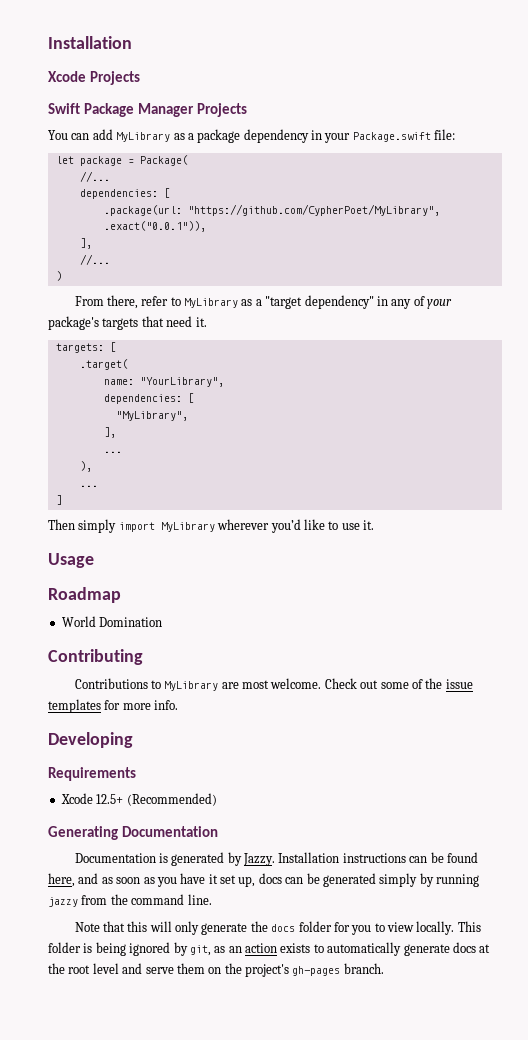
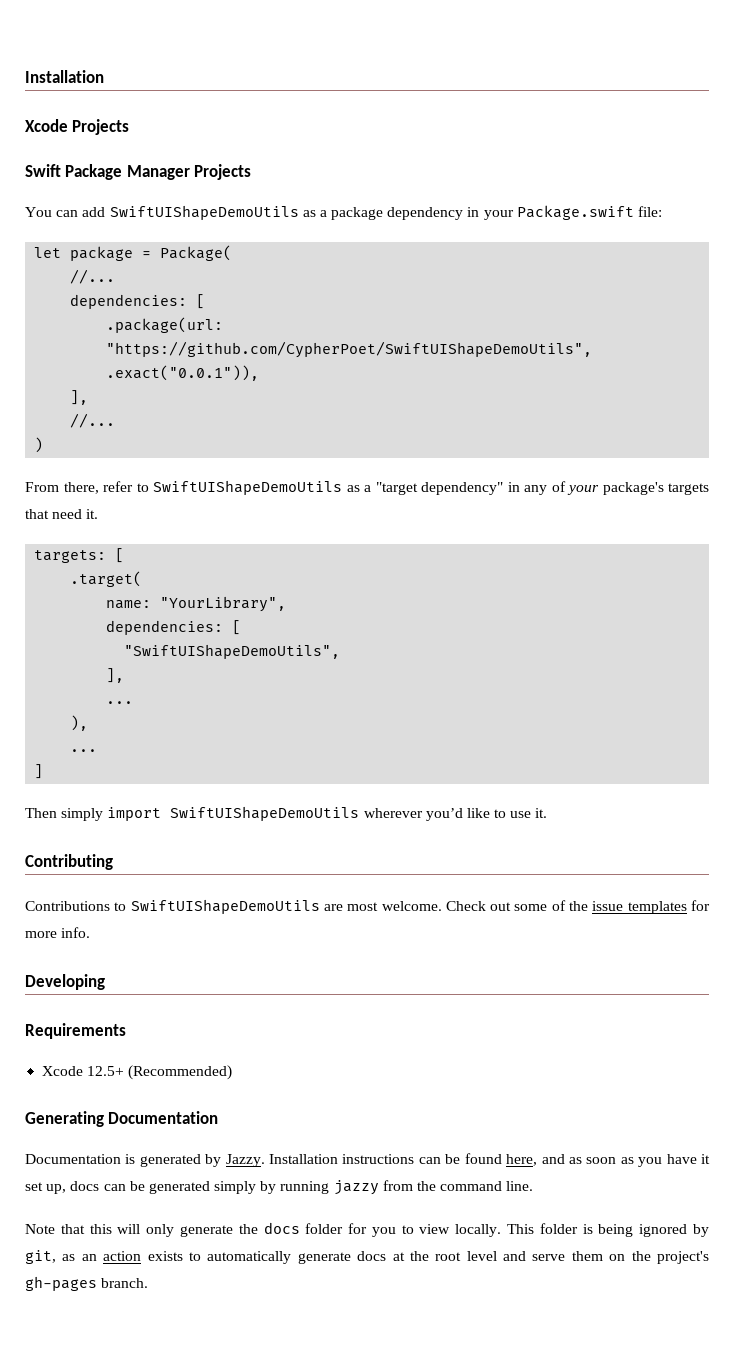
[116,132,171,142] MyLibrary -> [109,205,299,220] SwiftUIShapeDemoUtils
[187,204,440,216] "https://github.com/CypherPoet/MyLibrary", -> [106,341,593,358] "https://github.com/CypherPoet/SwiftUIShapeDemoUtils",
[184,298,239,308] MyLibrary -> [153,480,342,495] SwiftUIShapeDemoUtils
[115,411,188,421] "MyLibrary", -> [124,644,341,659] "SwiftUIShapeDemoUtils",
[160,522,215,532] MyLibrary -> [170,806,360,821] SwiftUIShapeDemoUtils
[48,553,94,568] [48,587,121,603] [61,616,163,627] // Usage // Roadmap // World Domination -> (548, 813) none
[164,681,219,691] MyLibrary -> [130,899,320,914] SwiftUIShapeDemoUtils

